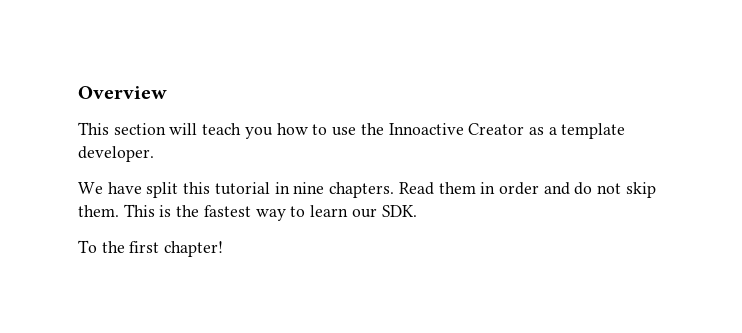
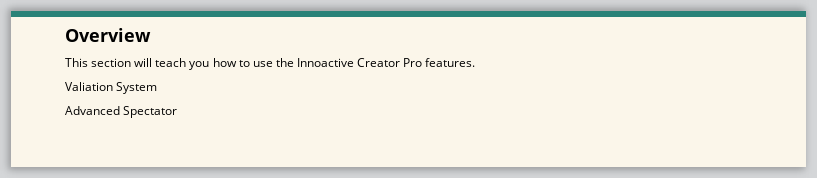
[528,123,626,139] [78,146,154,162] [78,182,656,198] [78,204,417,221] [78,240,224,257] as a template developer. // We have split this tutorial in nine chapters. Read them in order and do not skip them. This is the fastest way to learn our SDK. // To the first chapter! -> [403,58,476,67] [65,82,158,94] [65,106,178,118] Pro features. // Valiation System // Advanced Spectator

